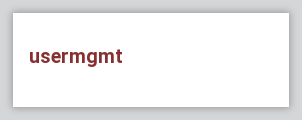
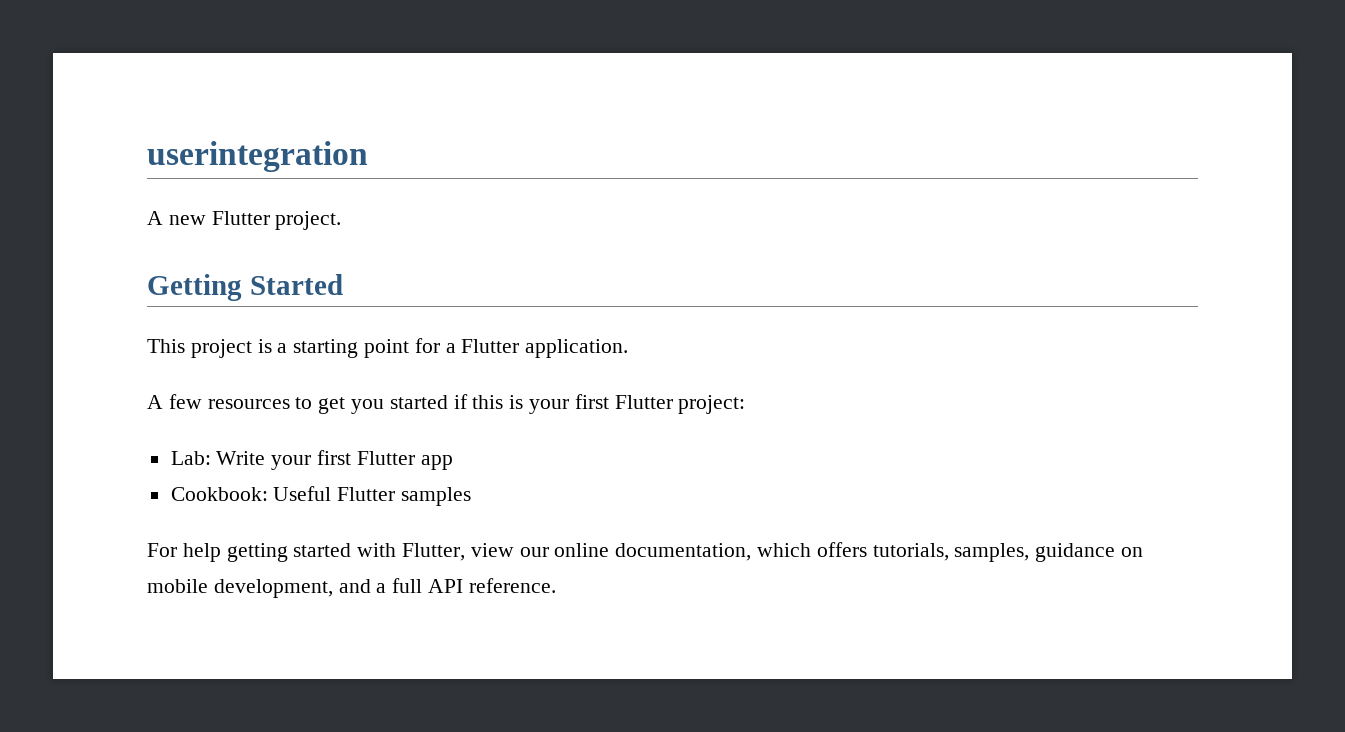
[29,49,123,67] usermgmt -> [147,141,368,172] [147,211,342,230] [147,274,343,301] [147,338,629,358] [147,394,746,414] [170,450,453,470] [170,486,472,506] [147,542,1144,562] [147,578,556,598] userintegration // A new Flutter project. // Getting Started // This project is a starting point for a Flutter application. // A few resources to get you started if this is your first Flutter project: // Lab: Write your first Flutter app // Cookbook: Useful Flutter samples // For help getting started with Flutter, view our online documentation, which offers tutorials, samples, guidance on mobile development, and a full API reference.

